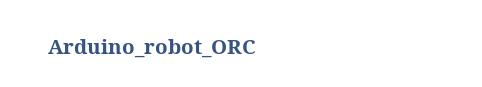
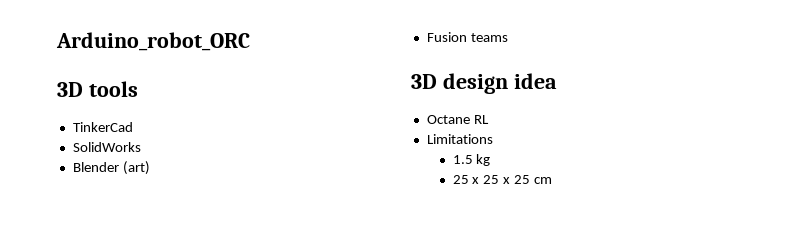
(256, 48) none -> [57,81,138,97] [72,122,133,132] [72,142,141,152] [72,161,150,175] [426,32,508,42] [411,73,557,94] [426,115,489,124] [426,134,493,144] [452,154,491,166] [452,175,553,184] // 3D tools // TinkerCad // SolidWorks // Blender (art) // Fusion teams // 3D design idea // Octane RL // Limitations // 1.5 kg // 25 x 25 x 25 cm

